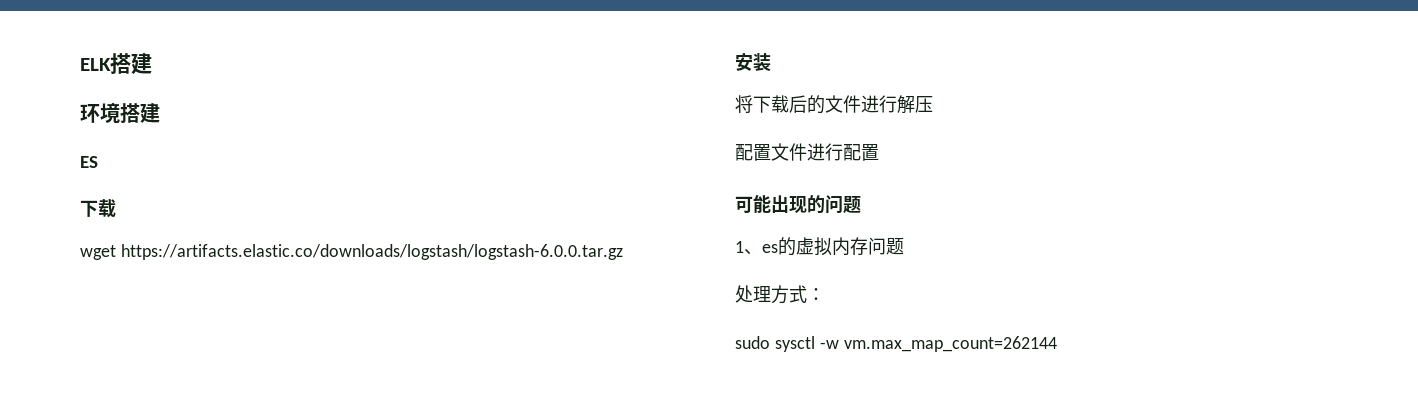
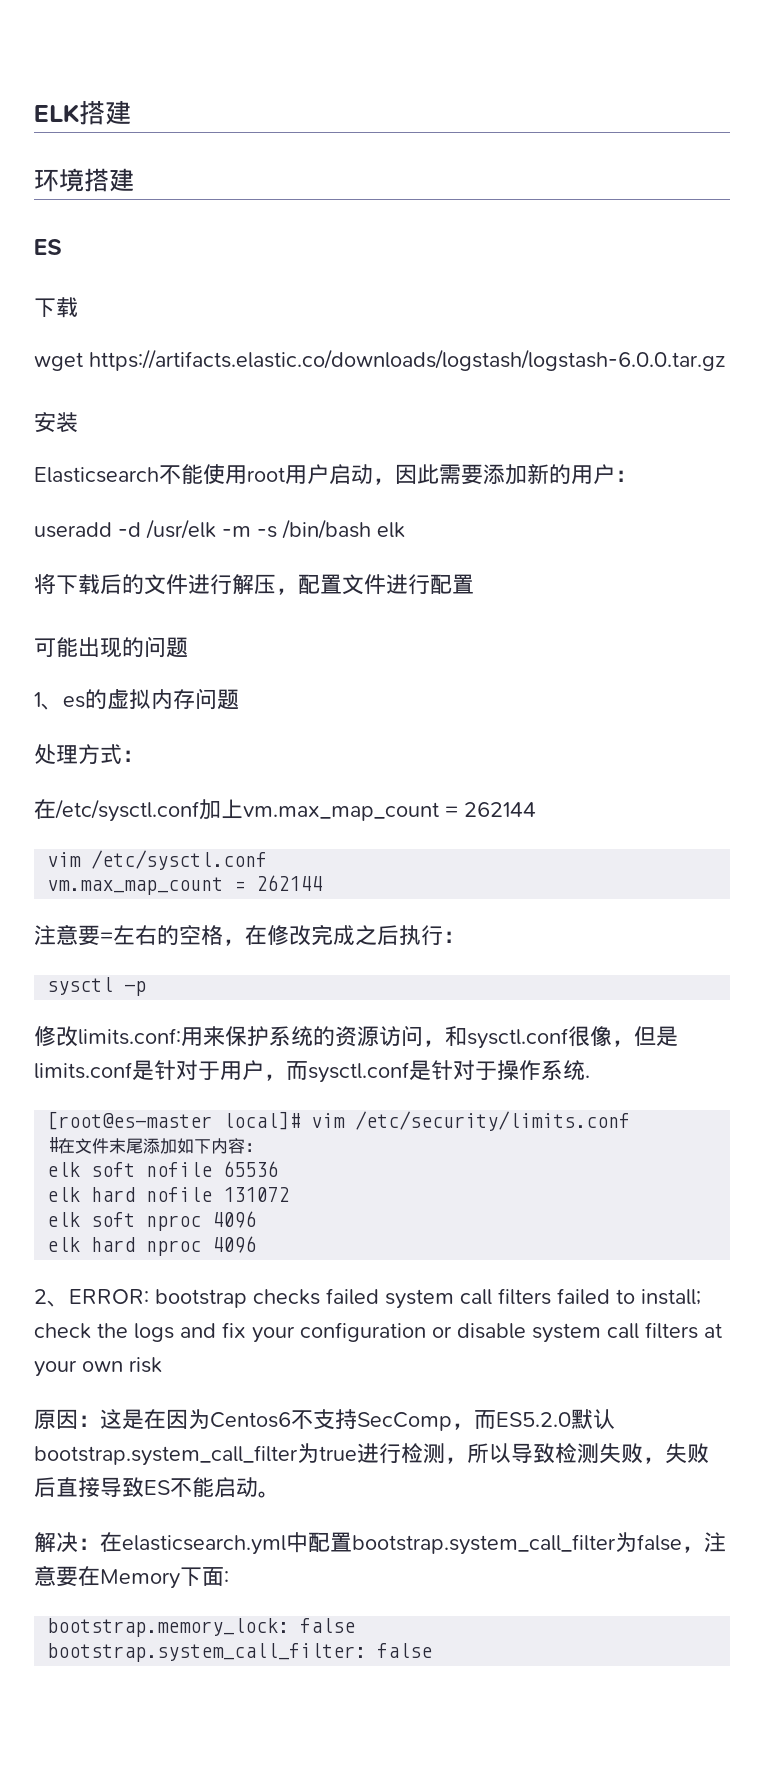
(771, 62) none -> [34,464,637,485] [34,519,405,539] // Elasticsearch不能使用root用户启动，因此需要添加新的用户： // useradd -d /usr/elk -m -s /bin/bash elk
(933, 104) // -> [276,588,298,595] ，
[735,336,1057,352] sudo sysctl -w vm.max_map_count=262144 -> [34,799,536,822] [47,850,268,870] [47,875,323,895] [34,924,465,946] [47,977,147,996] [34,1025,678,1049] [34,1060,590,1083] [47,1111,631,1131] [47,1137,263,1154] [47,1161,279,1177] [47,1187,290,1202] [47,1211,257,1231] [47,1236,257,1256] [34,1288,701,1309] [34,1322,722,1343] [34,1357,162,1377] [34,1409,615,1431] [34,1443,709,1466] [34,1477,280,1498] [34,1532,726,1555] [34,1565,229,1589] [47,1618,356,1637] [47,1643,433,1662] 在/etc/sysctl.conf加上vm.max_map_count = 262144 // vim /etc/sysctl.conf // vm.max_map_count = 262144 // 注意要=左右的空格，在修改完成之后执行： // sysctl -p // 修改limits.conf:用来保护系统的资源访问，和sysctl.conf很像，但是limits.conf是针对于用户，而sysctl.conf是针对于操作系统. // [root@es-master local]# vim /etc/security/limits.conf // #在文件末尾添加如下内容： // elk soft nofile 65536 // elk hard nofile 131072 // elk soft nproc 4096 // elk hard nproc 4096 // 2、ERROR: bootstrap checks failed system call filters failed to install; check the logs and fix your configuration or disable system call filters at your own risk // 原因：这是在因为Centos6不支持SecComp，而ES5.2.0默认bootstrap.system_call_filter为true进行检测，所以导致检测失败，失败后直接导致ES不能启动。 // 解决：在elasticsearch.yml中配置bootstrap.system_call_filter为false，注意要在Memory下面: // bootstrap.memory_lock: false // bootstrap.system_call_filter: false

